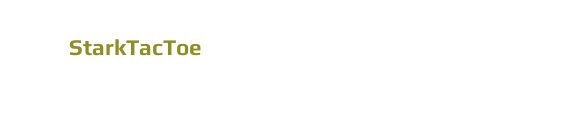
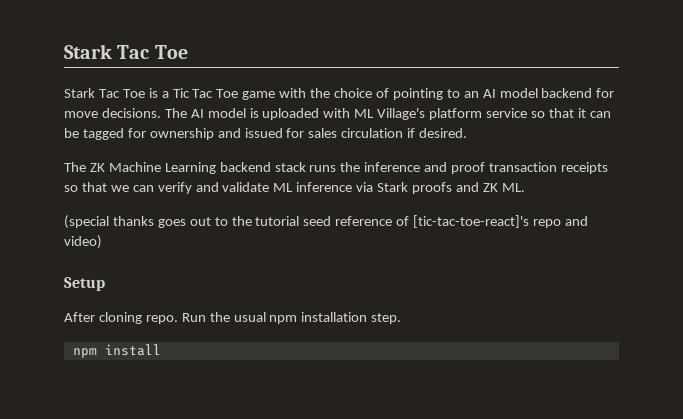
[69,39,202,56] StarkTacToe -> [64,44,188,59] [64,88,615,100] [64,108,611,120] [64,128,468,140] [64,162,608,174] [64,182,525,194] [64,215,588,229] [64,235,102,249] [64,277,105,291] [64,312,402,324] [72,344,161,358] Stark Tac Toe // Stark Tac Toe is a Tic Tac Toe game with the choice of pointing to an AI model backend for move decisions. The AI model is uploaded with ML Village's platform service so that it can be tagged for ownership and issued for sales circulation if desired. // The ZK Machine Learning backend stack runs the inference and proof transaction receipts so that we can verify and validate ML inference via Stark proofs and ZK ML. // (special thanks goes out to the tutorial seed reference of [tic-tac-toe-react]'s repo and video) // Setup // After cloning repo. Run the usual npm installation step. // npm install

